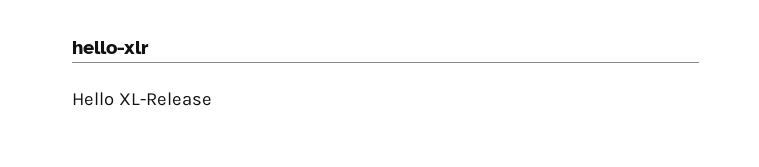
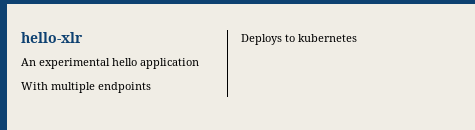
[72,92,212,106] Hello XL-Release -> [21,58,199,69] [21,82,151,93] [241,34,357,45] An experimental hello application // With multiple endpoints // Deploys to kubernetes

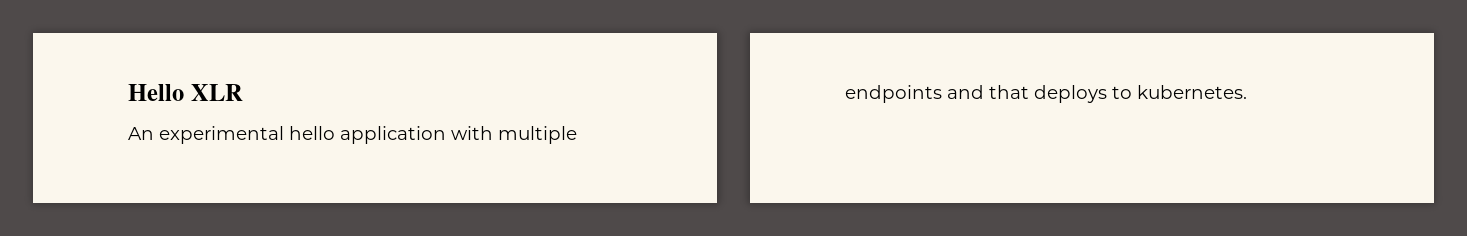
[21,32,83,43] hello-xlr -> [128,84,243,101] Hello XLR
[21,82,48,90] // With -> [451,126,493,140] with
[241,34,357,45] // Deploys to kubernetes -> [947,85,1247,103] and that deploys to kubernetes.

